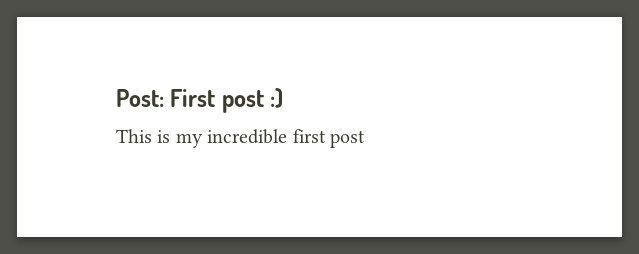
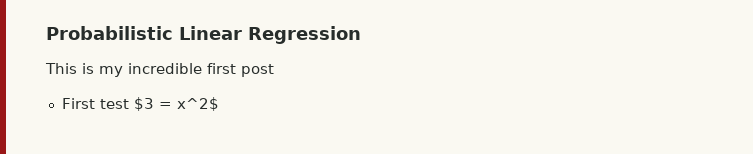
[116,88,284,113] Post: First post :) -> [46,26,361,44] Probabilistic Linear Regression
(365, 139) none -> [61,97,219,111] // First test $3 = x^2$

